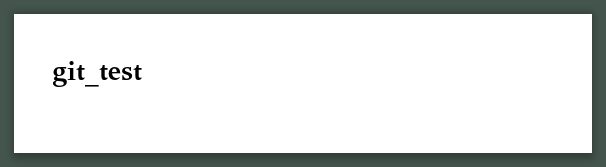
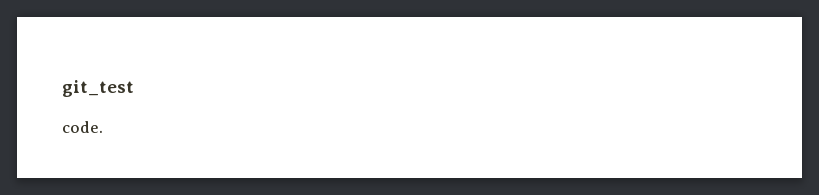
(142, 74) none -> [62,121,103,133] // code.

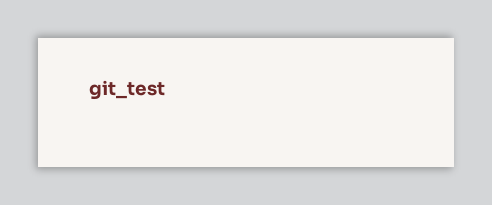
[62,121,103,133] // code. -> (165, 90) none

